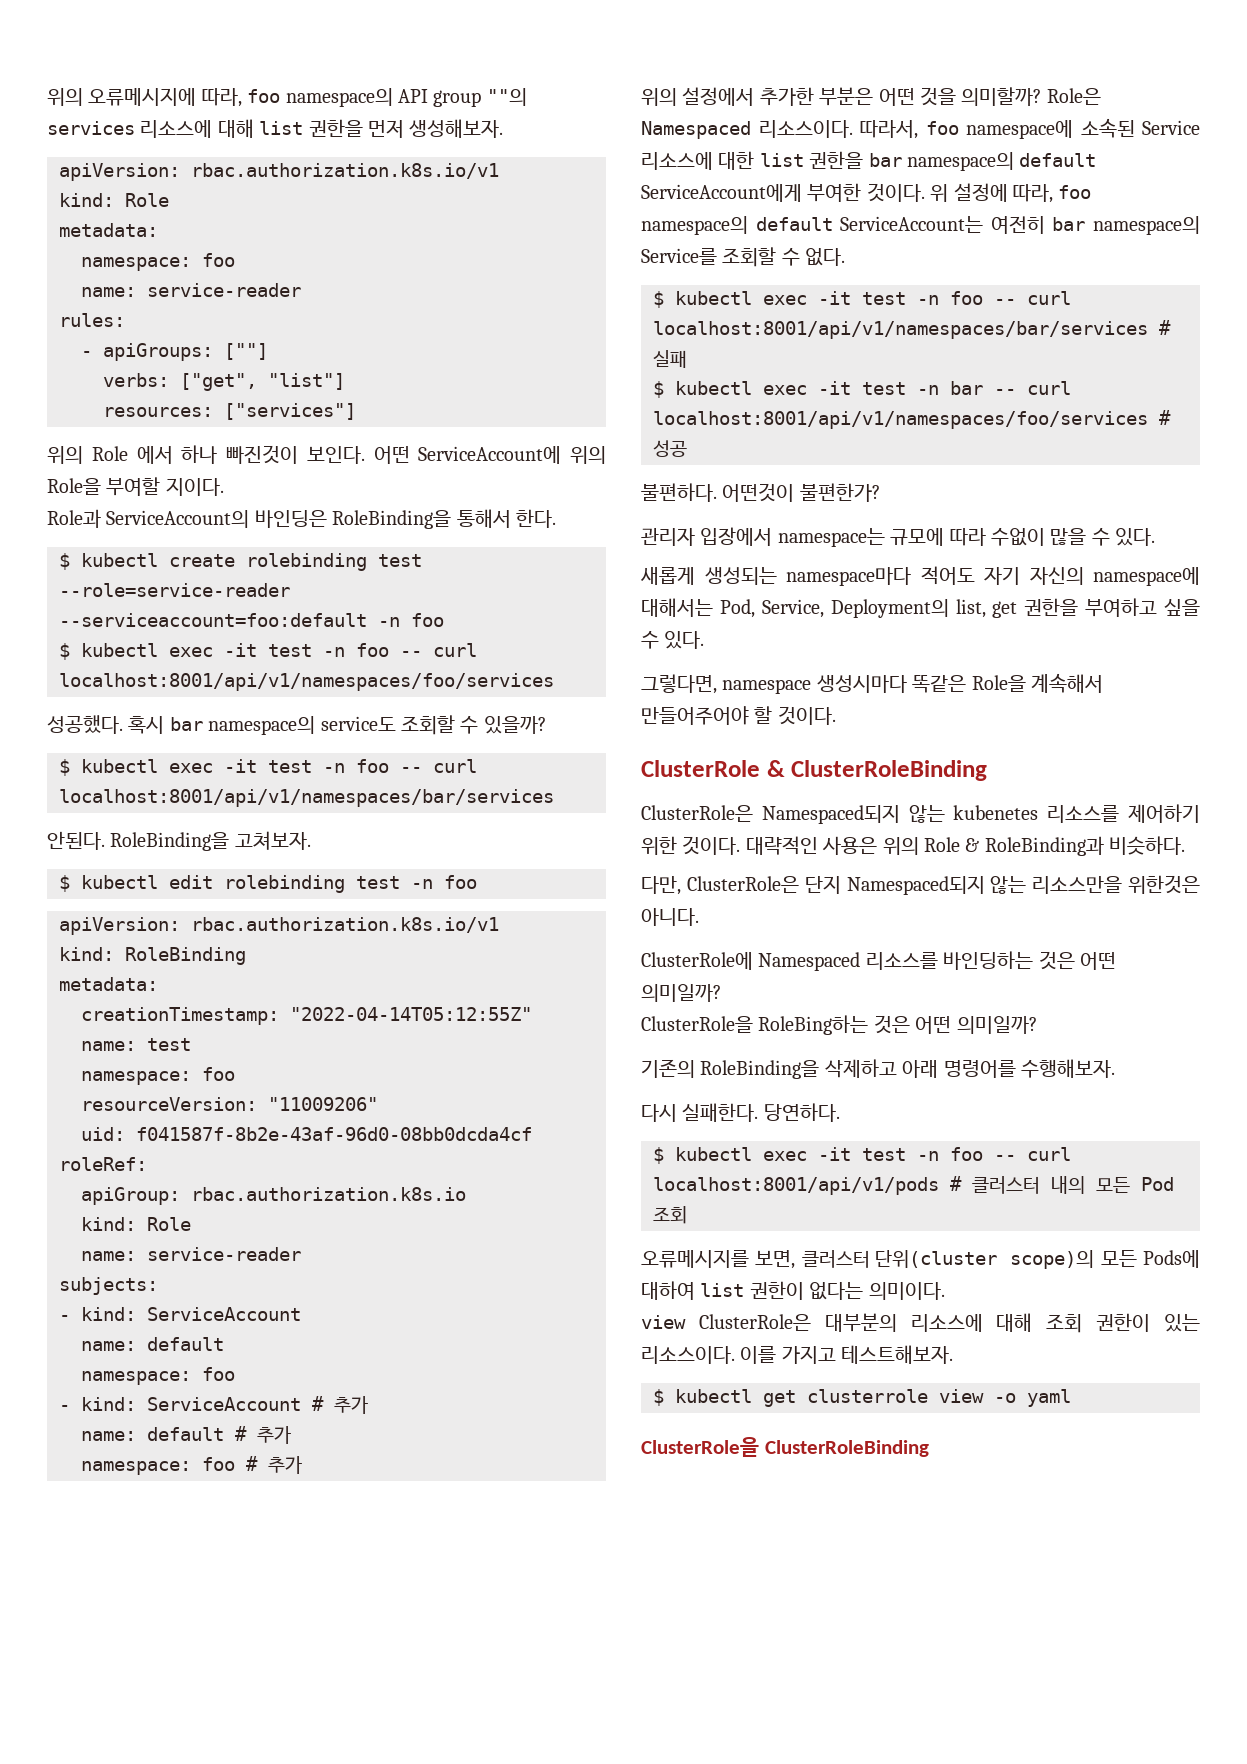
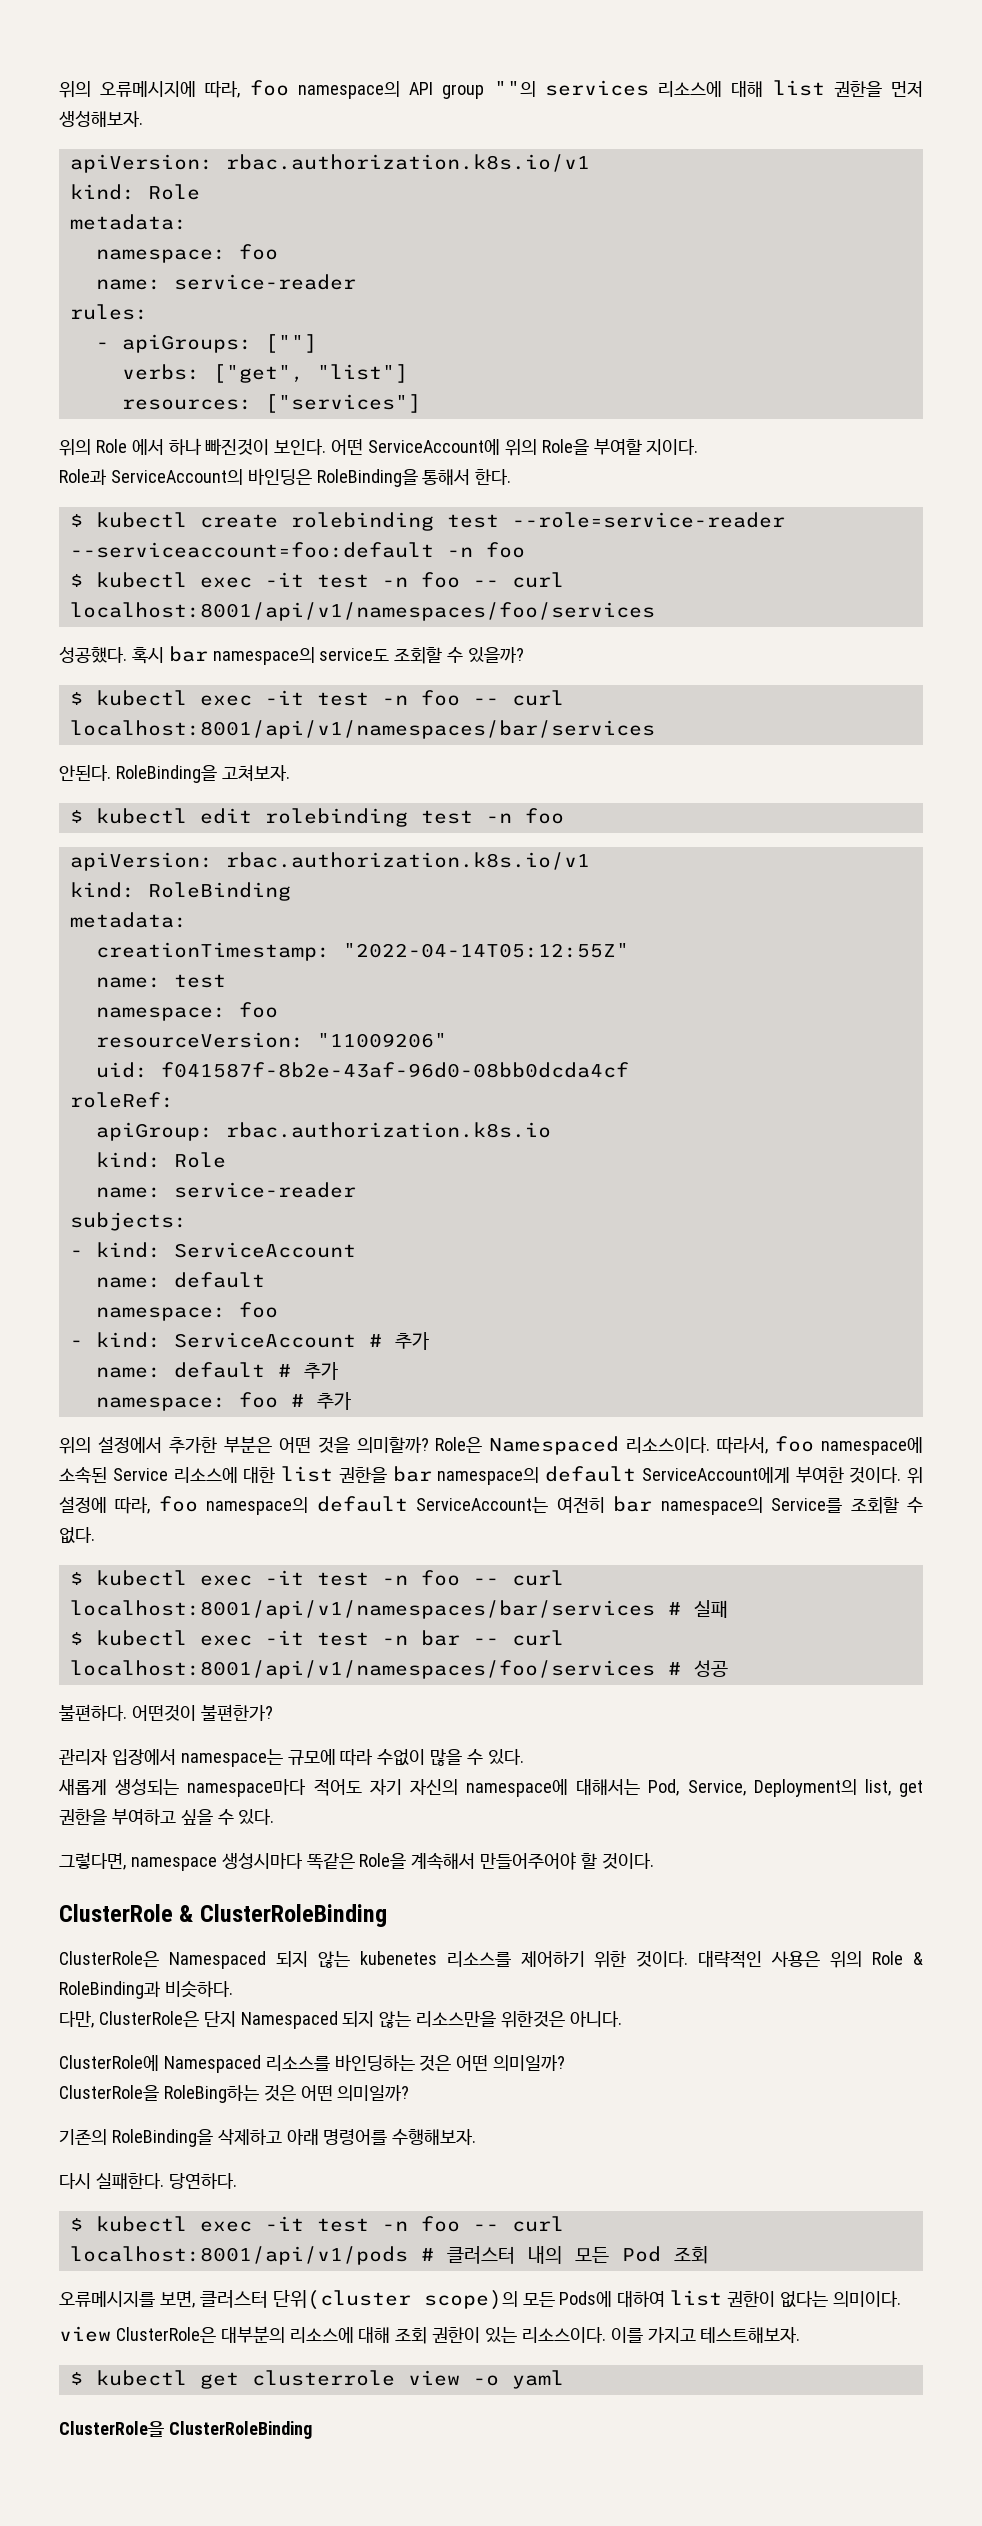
[761,805,900,824] Namespaced되지 -> [168,1951,308,1969] Namespaced 되지
[846,876,985,895] Namespaced되지 -> [240,2011,375,2029] Namespaced 되지

